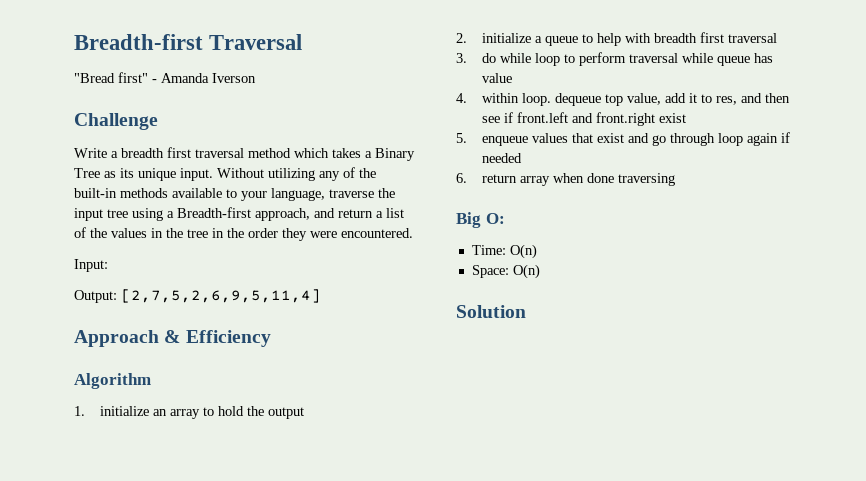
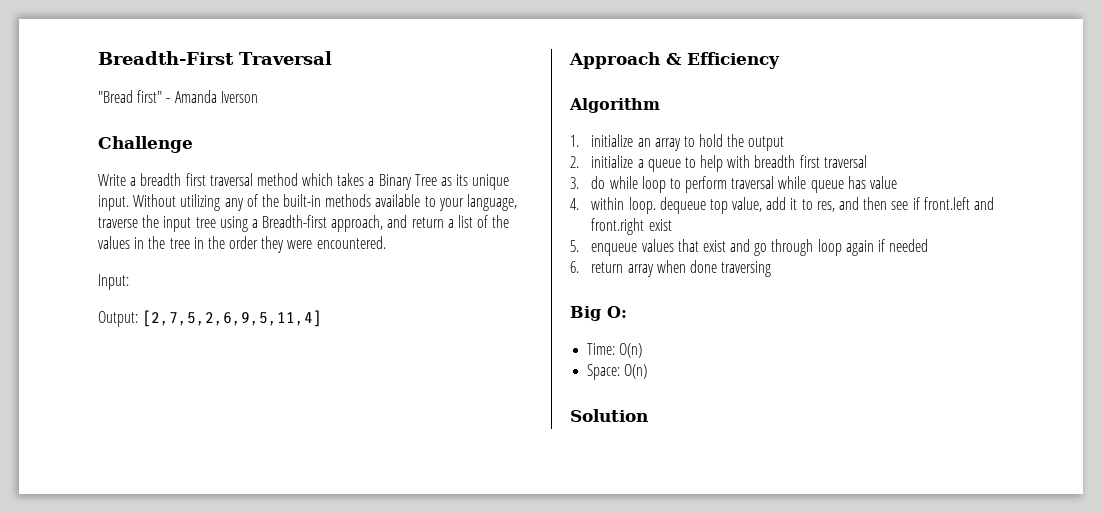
[74,34,203,50] Breadth-first -> [98,51,234,65] Breadth-First

